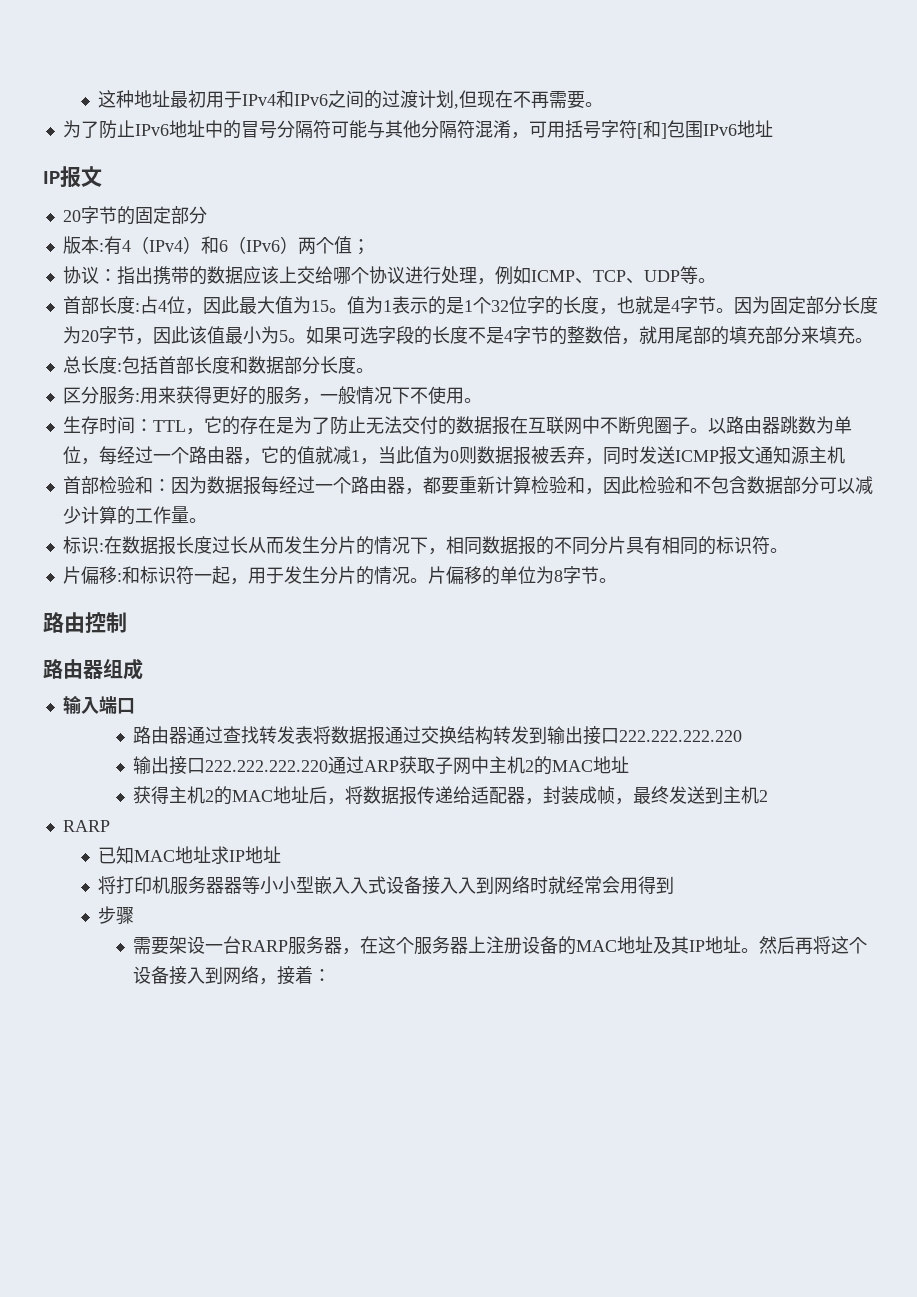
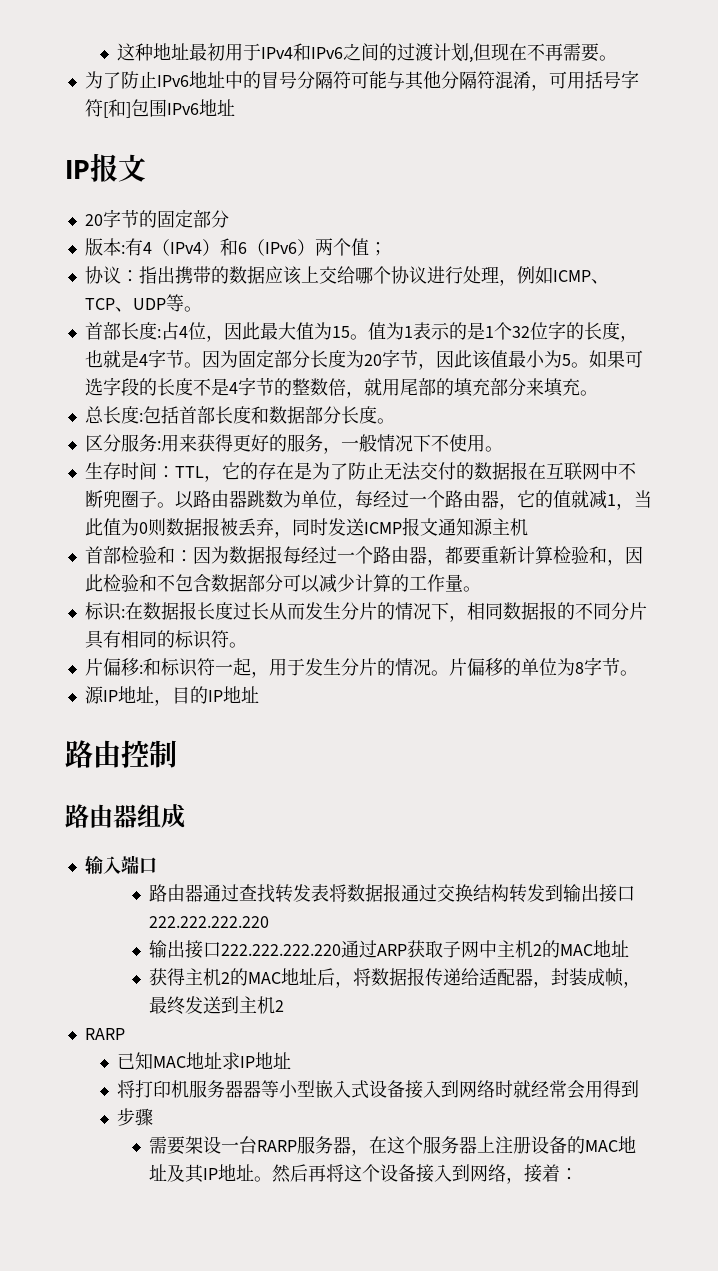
(617, 580) none -> [84,686,259,706] // 源IP地址，目的IP地址
[277,876,350,894] 小型嵌⼊ -> [297,1080,334,1098] 型嵌
[457,877,476,894] 入 -> (442, 1089) none

